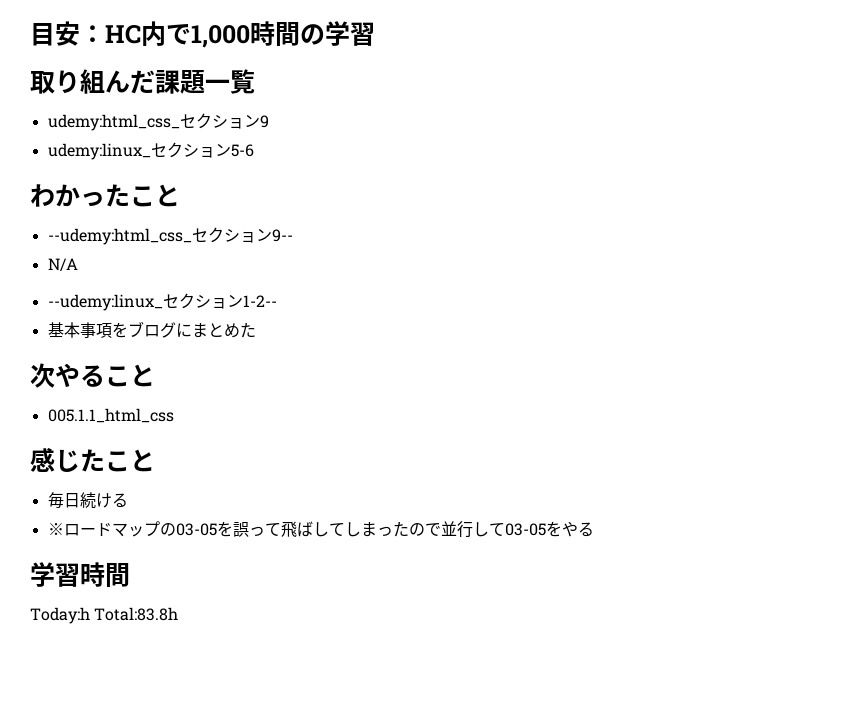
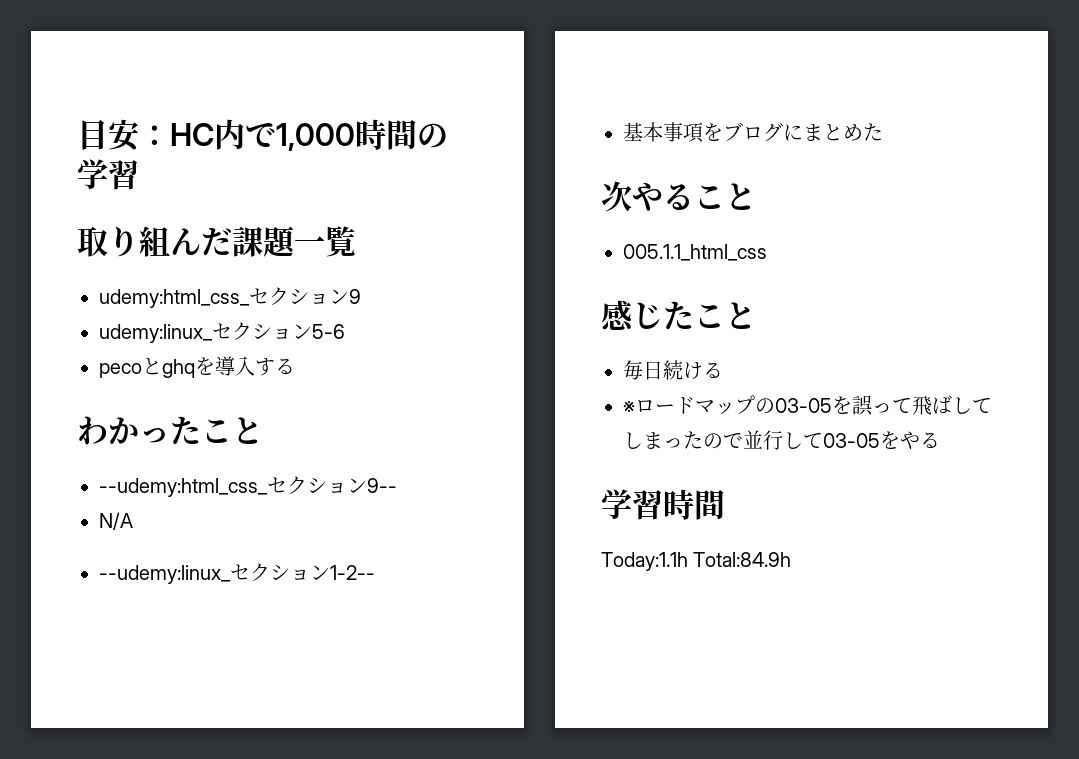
(254, 150) none -> [99,356,295,378] // pecoとghqを導入する
[30,607,179,624] Today:h Total:83.8h -> [601,552,792,571] Today:1.1h Total:84.9h

